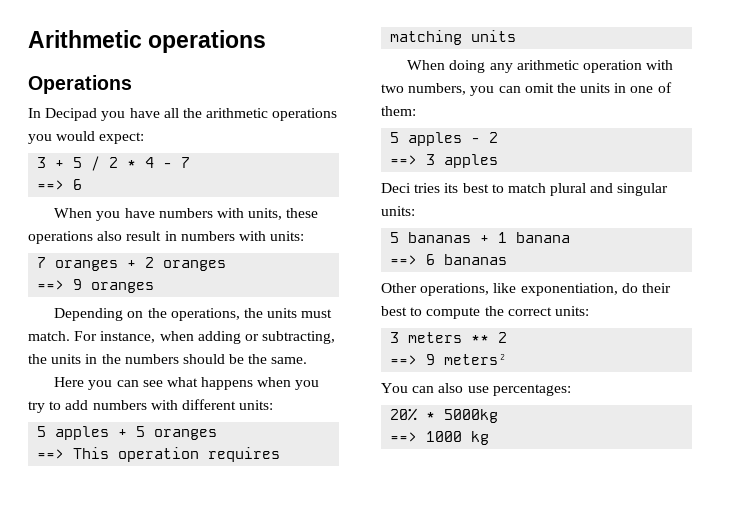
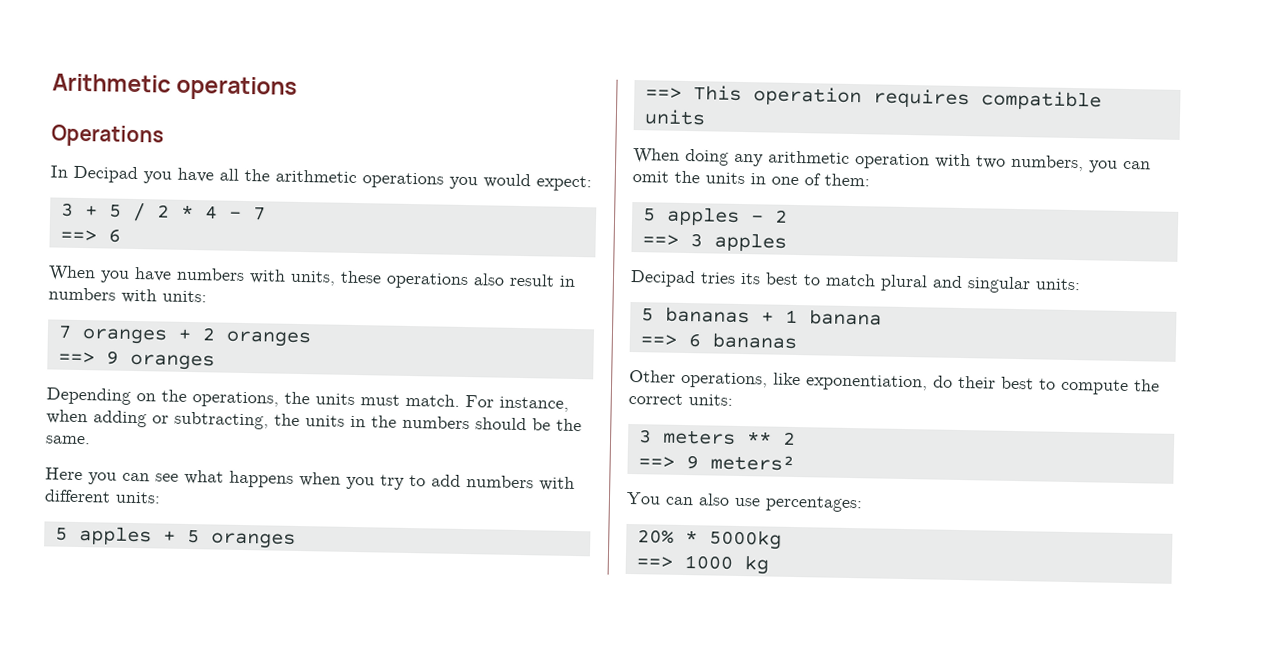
[390,30,463,45] matching -> [980,90,1102,111] compatible
[381,183,411,193] Deci -> [630,270,696,288] Decipad

